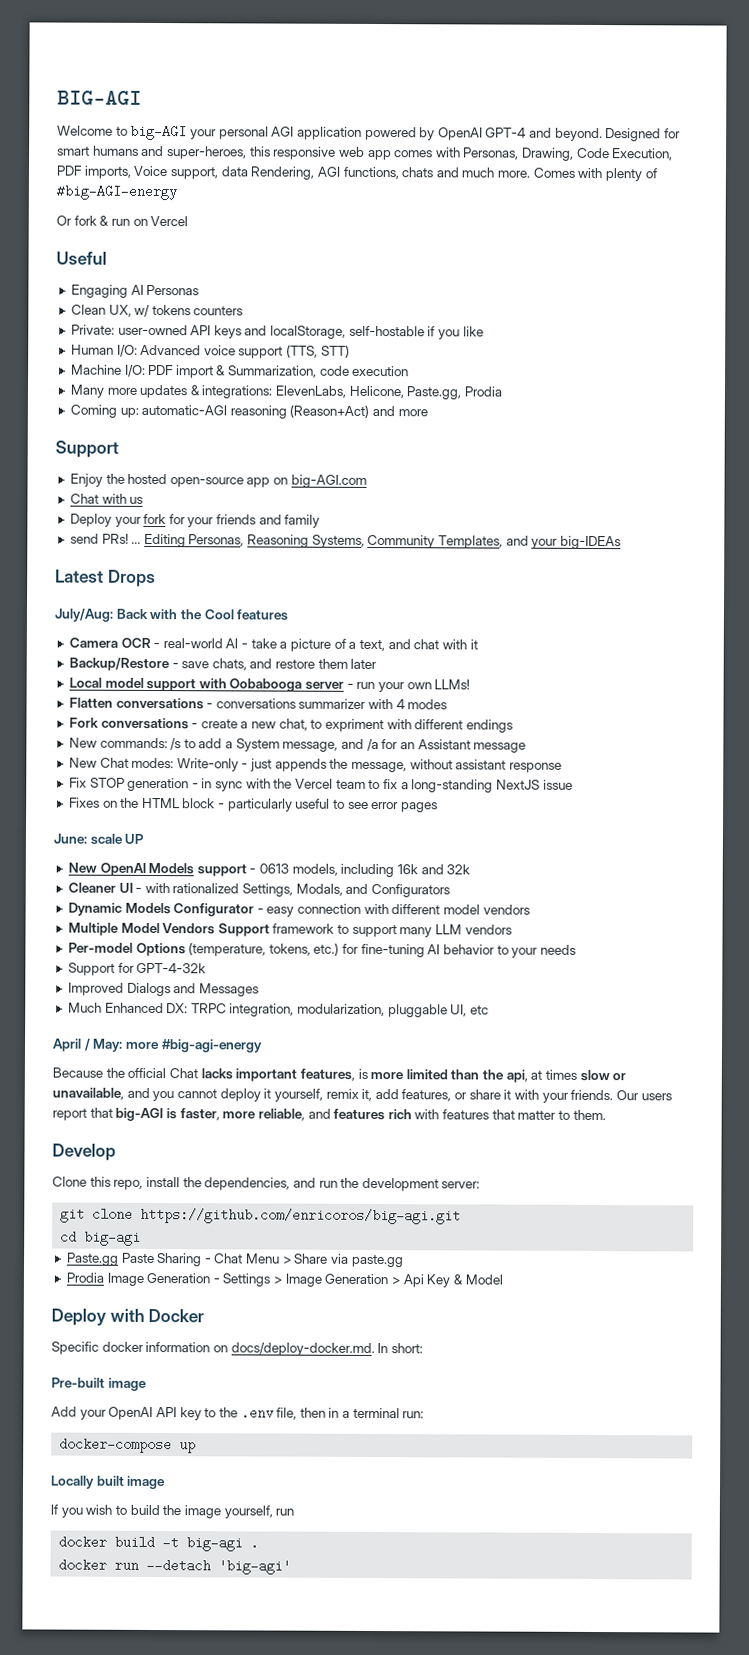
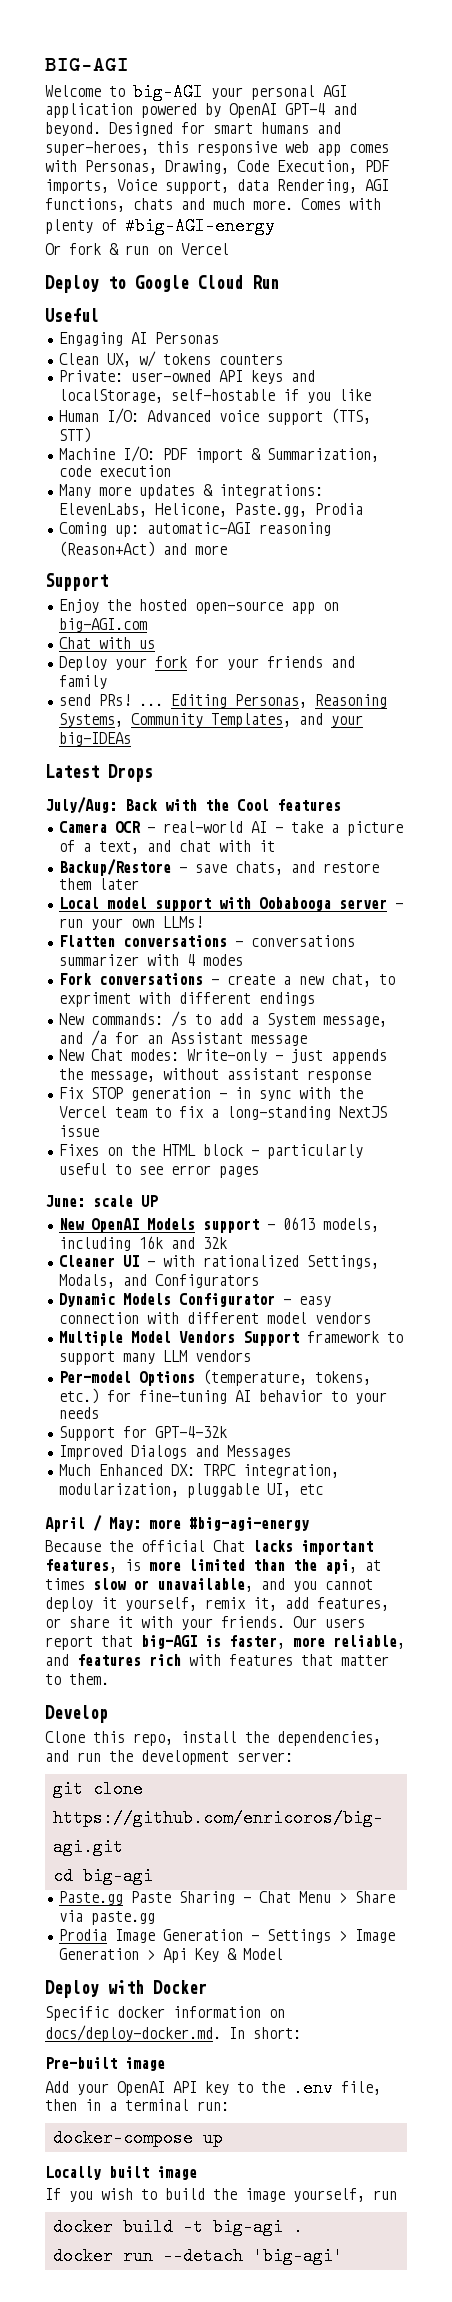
(189, 221) none -> [45,275,279,293] // Deploy to Google Cloud Run

